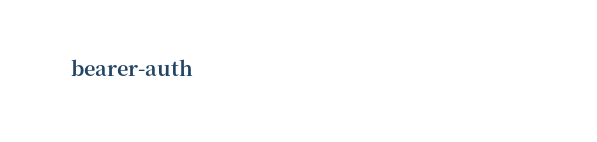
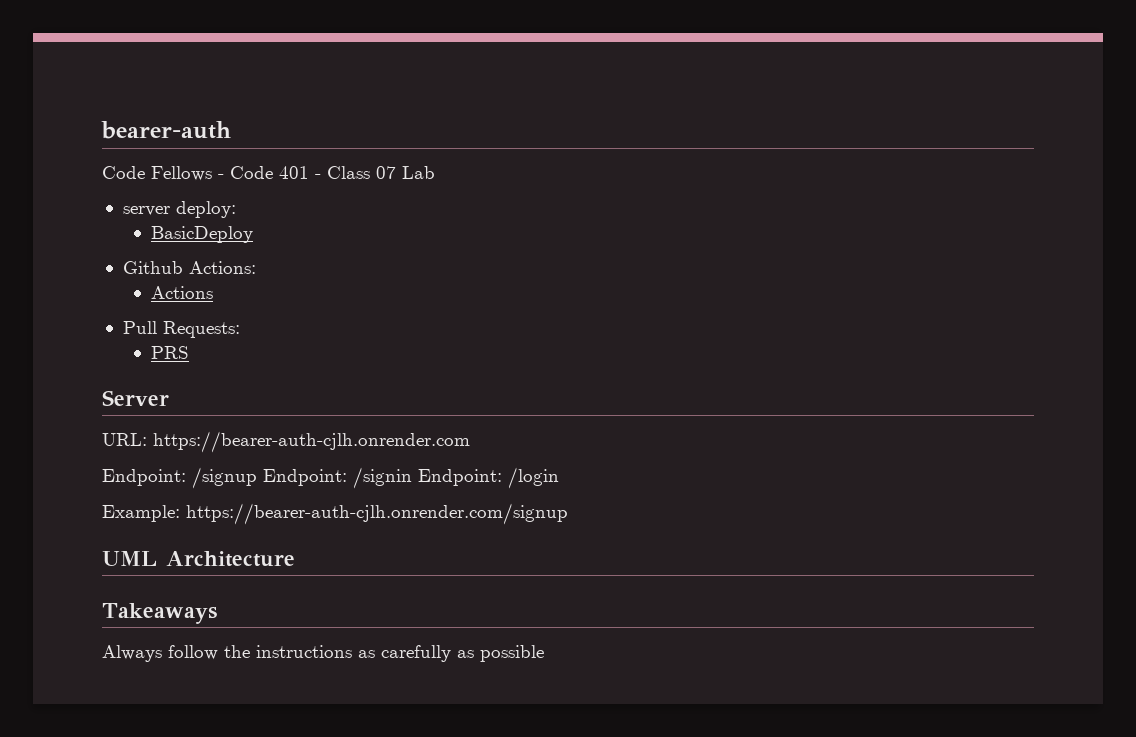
(193, 67) none -> [102,166,435,181] [122,201,236,218] [151,226,254,243] [122,261,256,274] [151,286,214,299] [122,321,240,338] [151,346,190,359] [102,390,169,406] [102,431,470,453] [102,467,559,489] [102,503,568,525] [102,551,295,567] [102,603,217,624] [102,645,544,662] // Code Fellows - Code 401 - Class 07 Lab // server deploy: // BasicDeploy // Github Actions: // Actions // Pull Requests: // PRS // Server // URL: https://bearer-auth-cjlh.onrender.com // Endpoint: /signup Endpoint: /signin Endpoint: /login // Example: https://bearer-auth-cjlh.onrender.com/signup // UML Architecture // Takeaways // Always follow the instructions as carefully as possible

